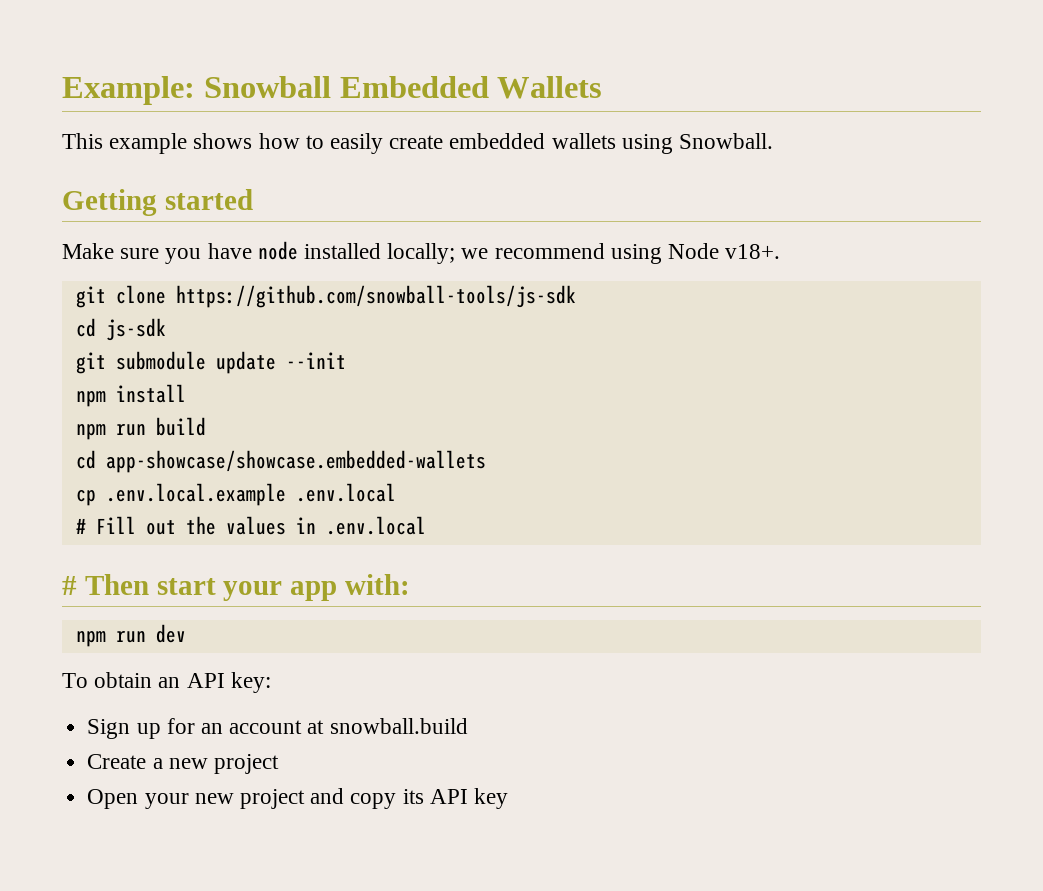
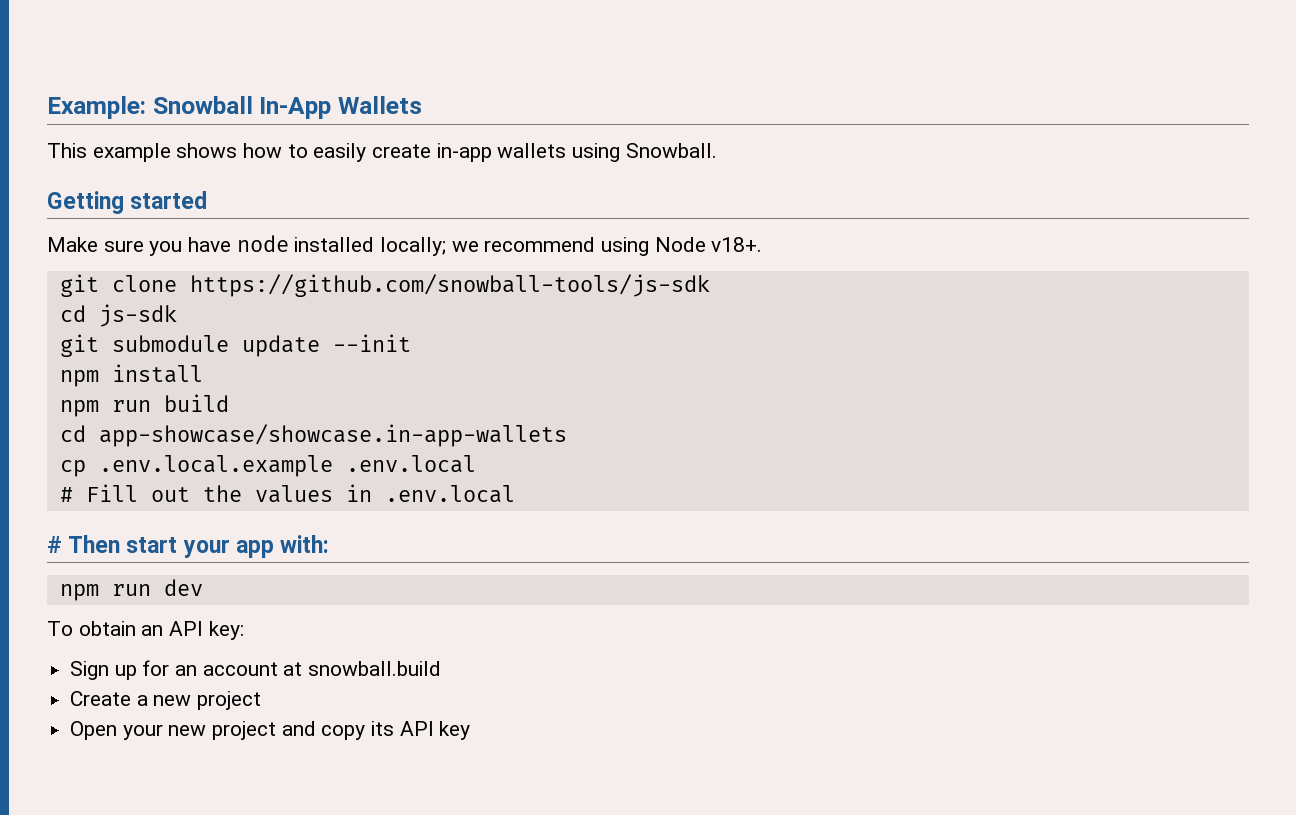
[339,76,489,98] Embedded -> [259,97,332,119] In-App
[449,133,546,149] embedded -> [436,143,492,162] in-app
[105,450,486,473] app-showcase/showcase.embedded-wallets -> [98,424,567,447] app-showcase/showcase.in-app-wallets

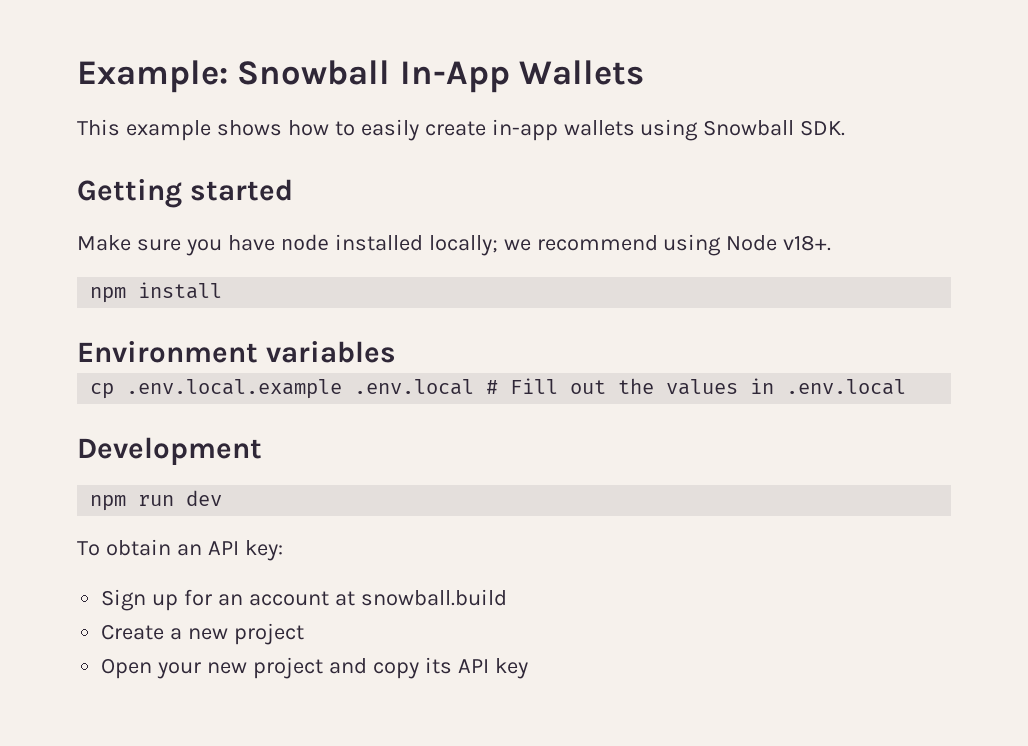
[625,143,717,158] Snowball. -> [703,120,846,136] Snowball SDK.
[59,274,710,297] [59,304,177,327] [59,334,411,357] [59,364,203,387] [59,394,229,417] [59,424,567,447] git clone https://github.com/snowball-tools/js-sdk // cd js-sdk // git submodule update --init // npm install // npm run build // cd app-showcase/showcase.in-app-wallets -> [90,282,223,303] [77,341,396,363] npm install // Environment variables
(476, 464) // -> (475, 387) none
[47,535,330,558] # Then start your app with: -> [77,437,262,465] Development

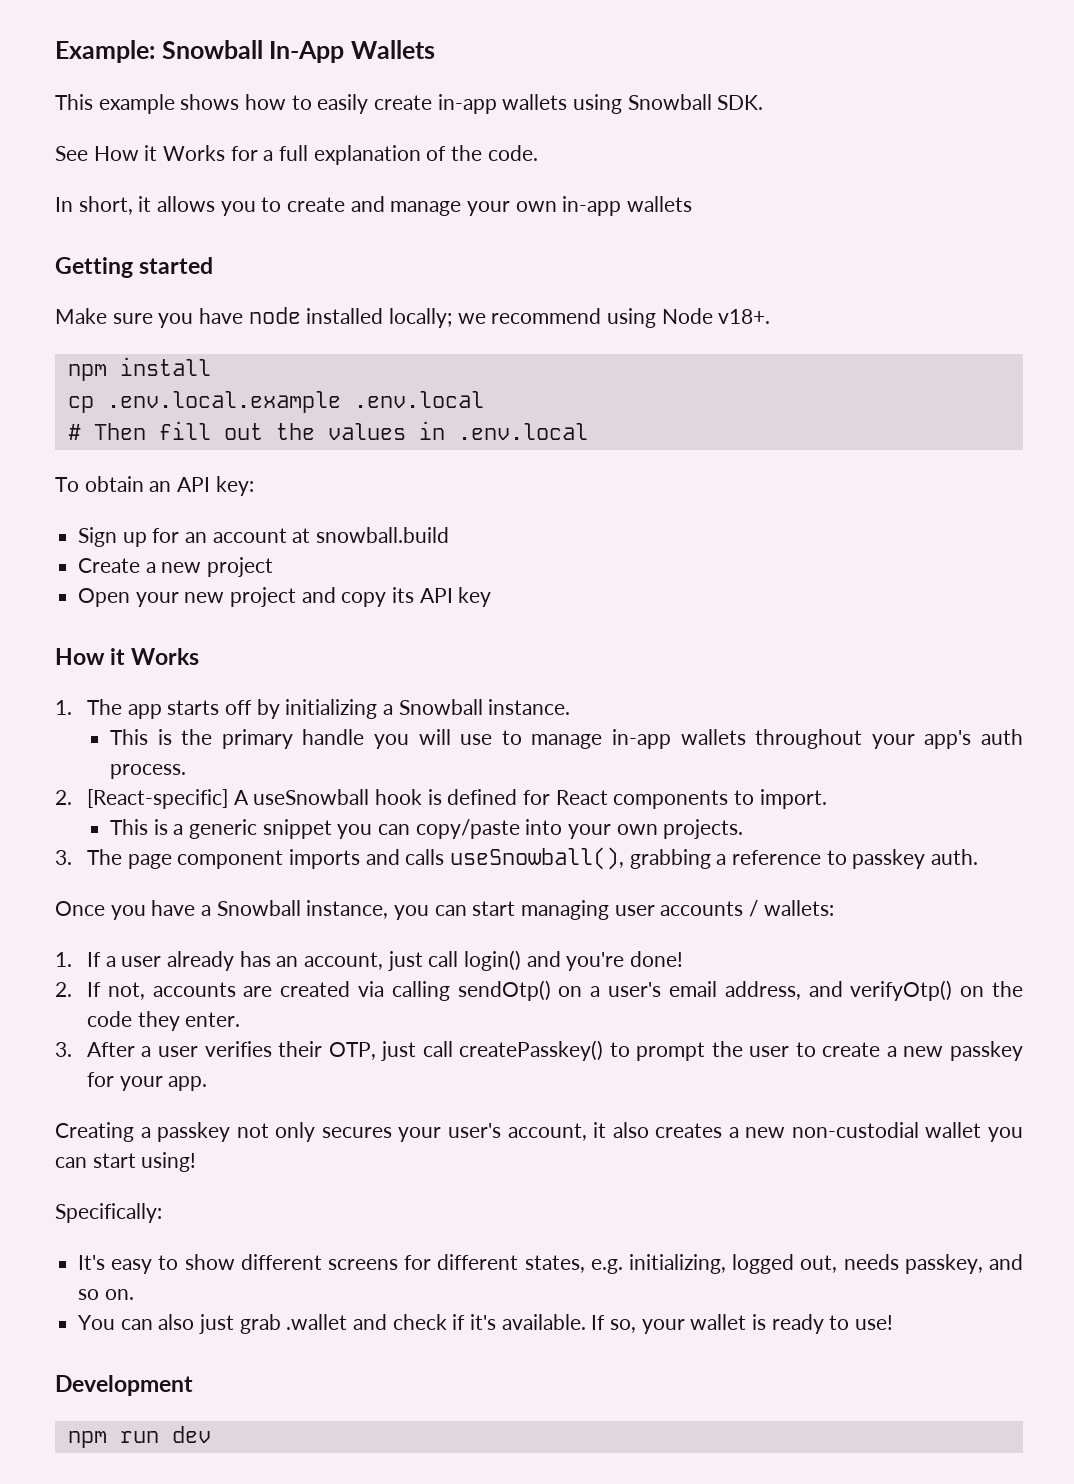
(846, 128) none -> [55,145,538,165] [55,196,693,216] // See How it Works for a full explanation of the code. // In short, it allows you to create and manage your own in-app wallets
[77,341,396,363] // Environment variables -> (211, 366) none
[486,378,559,394] # Fill -> [67,421,211,440] // # Then fill
[77,437,262,465] [90,490,223,511] // Development // npm run dev -> (588, 431) none
(528, 668) none -> [55,648,200,665] [55,699,571,719] [110,729,1023,749] [110,764,187,779] [55,789,827,809] [110,819,744,839] [55,847,978,870] [55,900,834,920] [55,950,683,971] [55,980,1024,1001] [86,1011,241,1031] [55,1040,1024,1061] [86,1072,208,1091] [55,1122,1023,1142] [55,1152,197,1172] [55,1203,162,1223] [78,1254,1023,1274] [78,1289,134,1300] [78,1314,894,1334] [55,1375,193,1396] [67,1426,211,1448] // How it Works // 1. The app starts off by initializing a Snowball instance. // This is the primary handle you will use to manage in-app wallets throughout your app's auth process. // 2. [React-specific] A useSnowball hook is defined for React components to import. // This is a generic snippet you can copy/paste into your own projects. // 3. The page component imports and calls useSnowball(), grabbing a reference to passkey auth. // Once you have a Snowball instance, you can start managing user accounts / wallets: // 1. If a user already has an account, just call login() and you're done! // 2. If not, accounts are created via calling sendOtp() on a user's email address, and verifyOtp() on the code they enter. // 3. After a user verifies their OTP, just call createPasskey() to prompt the user to create a new passkey for your app. // Creating a passkey not only secures your user's account, it also creates a new non-custodial wallet you can start using! // Specifically: // It's easy to show different screens for different states, e.g. initializing, logged out, needs passkey, and so on. // You can also just grab .wallet and check if it's available. If so, your wallet is ready to use! // Development // npm run dev

